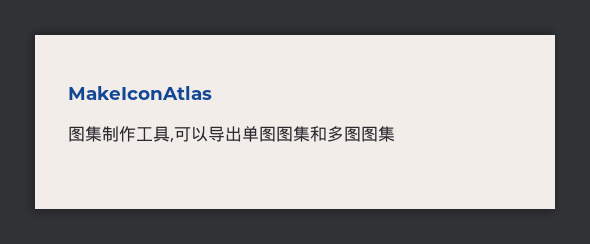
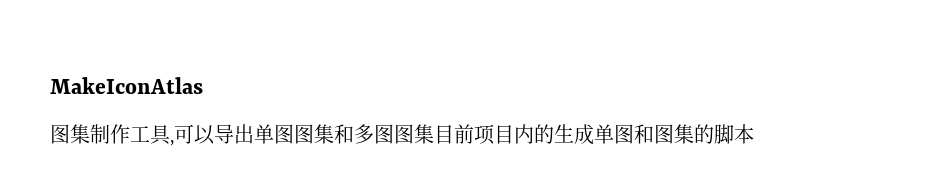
(395, 134) none -> [434,124,754,145] 目前项目内的生成单图和图集的脚本

